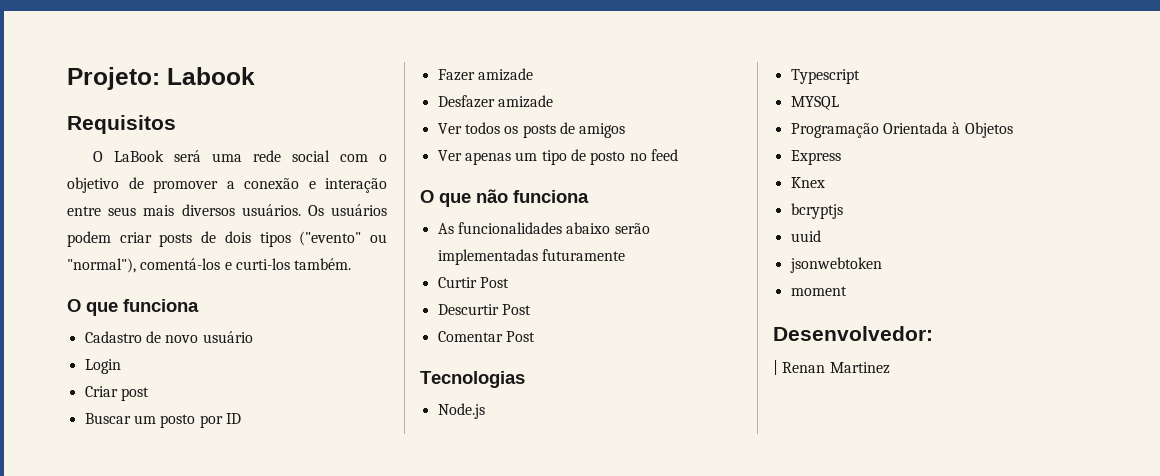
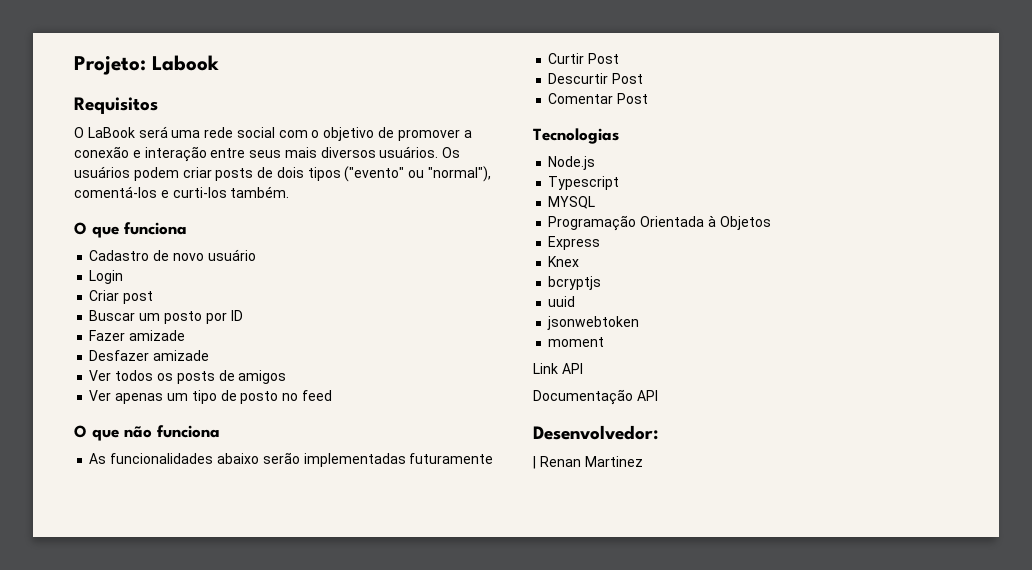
(847, 291) none -> [533,363,583,374] [533,389,658,405] // Link API // Documentação API

